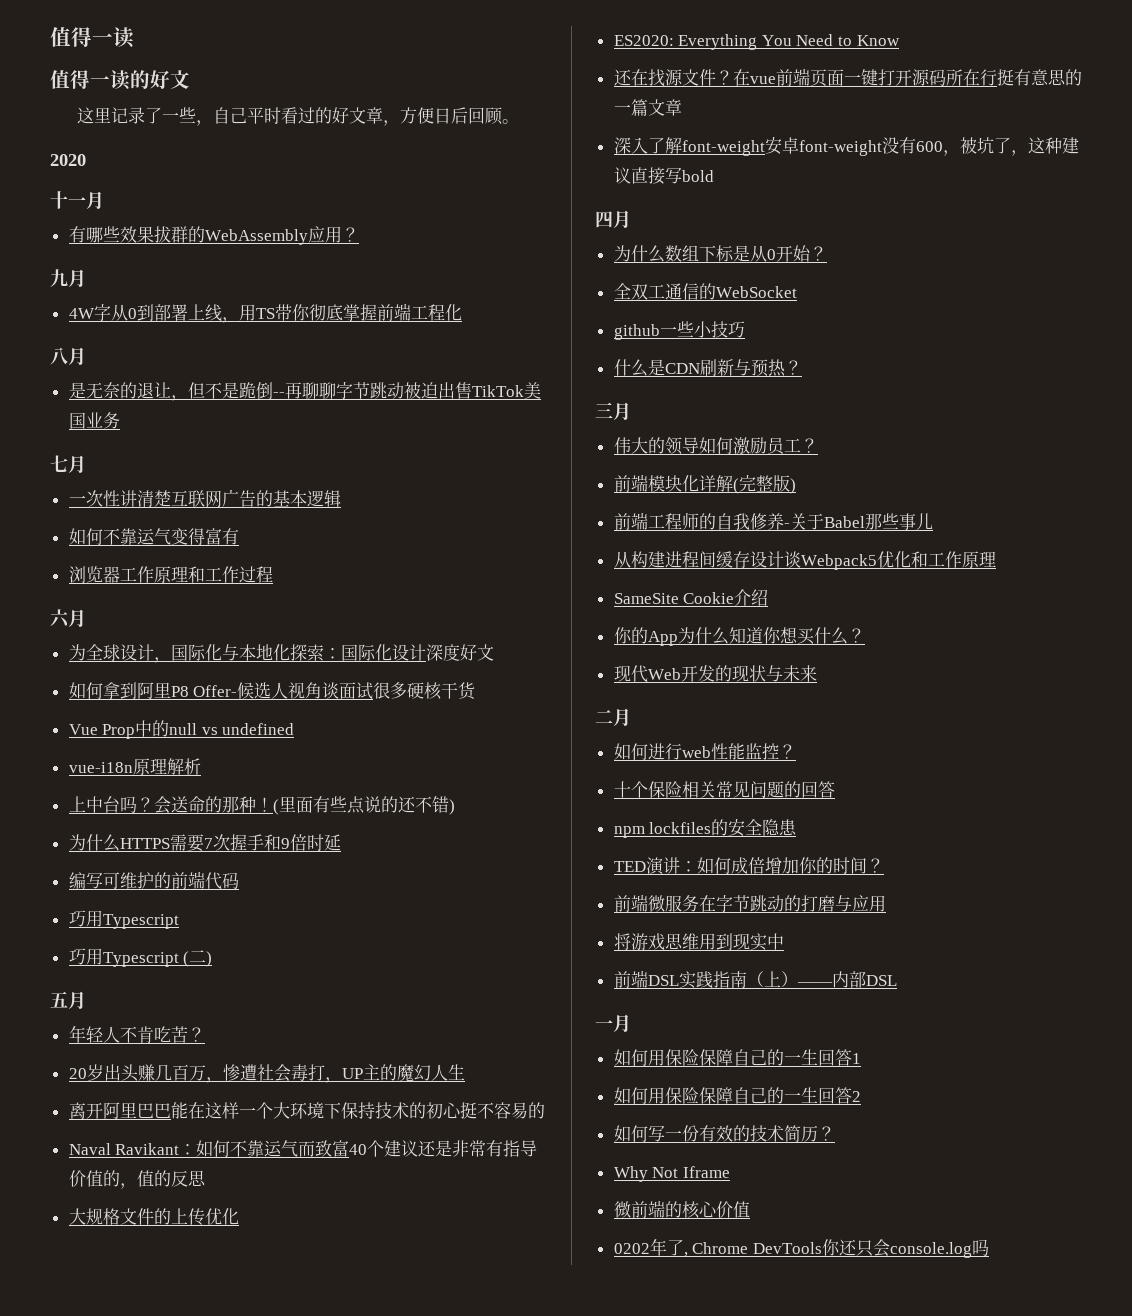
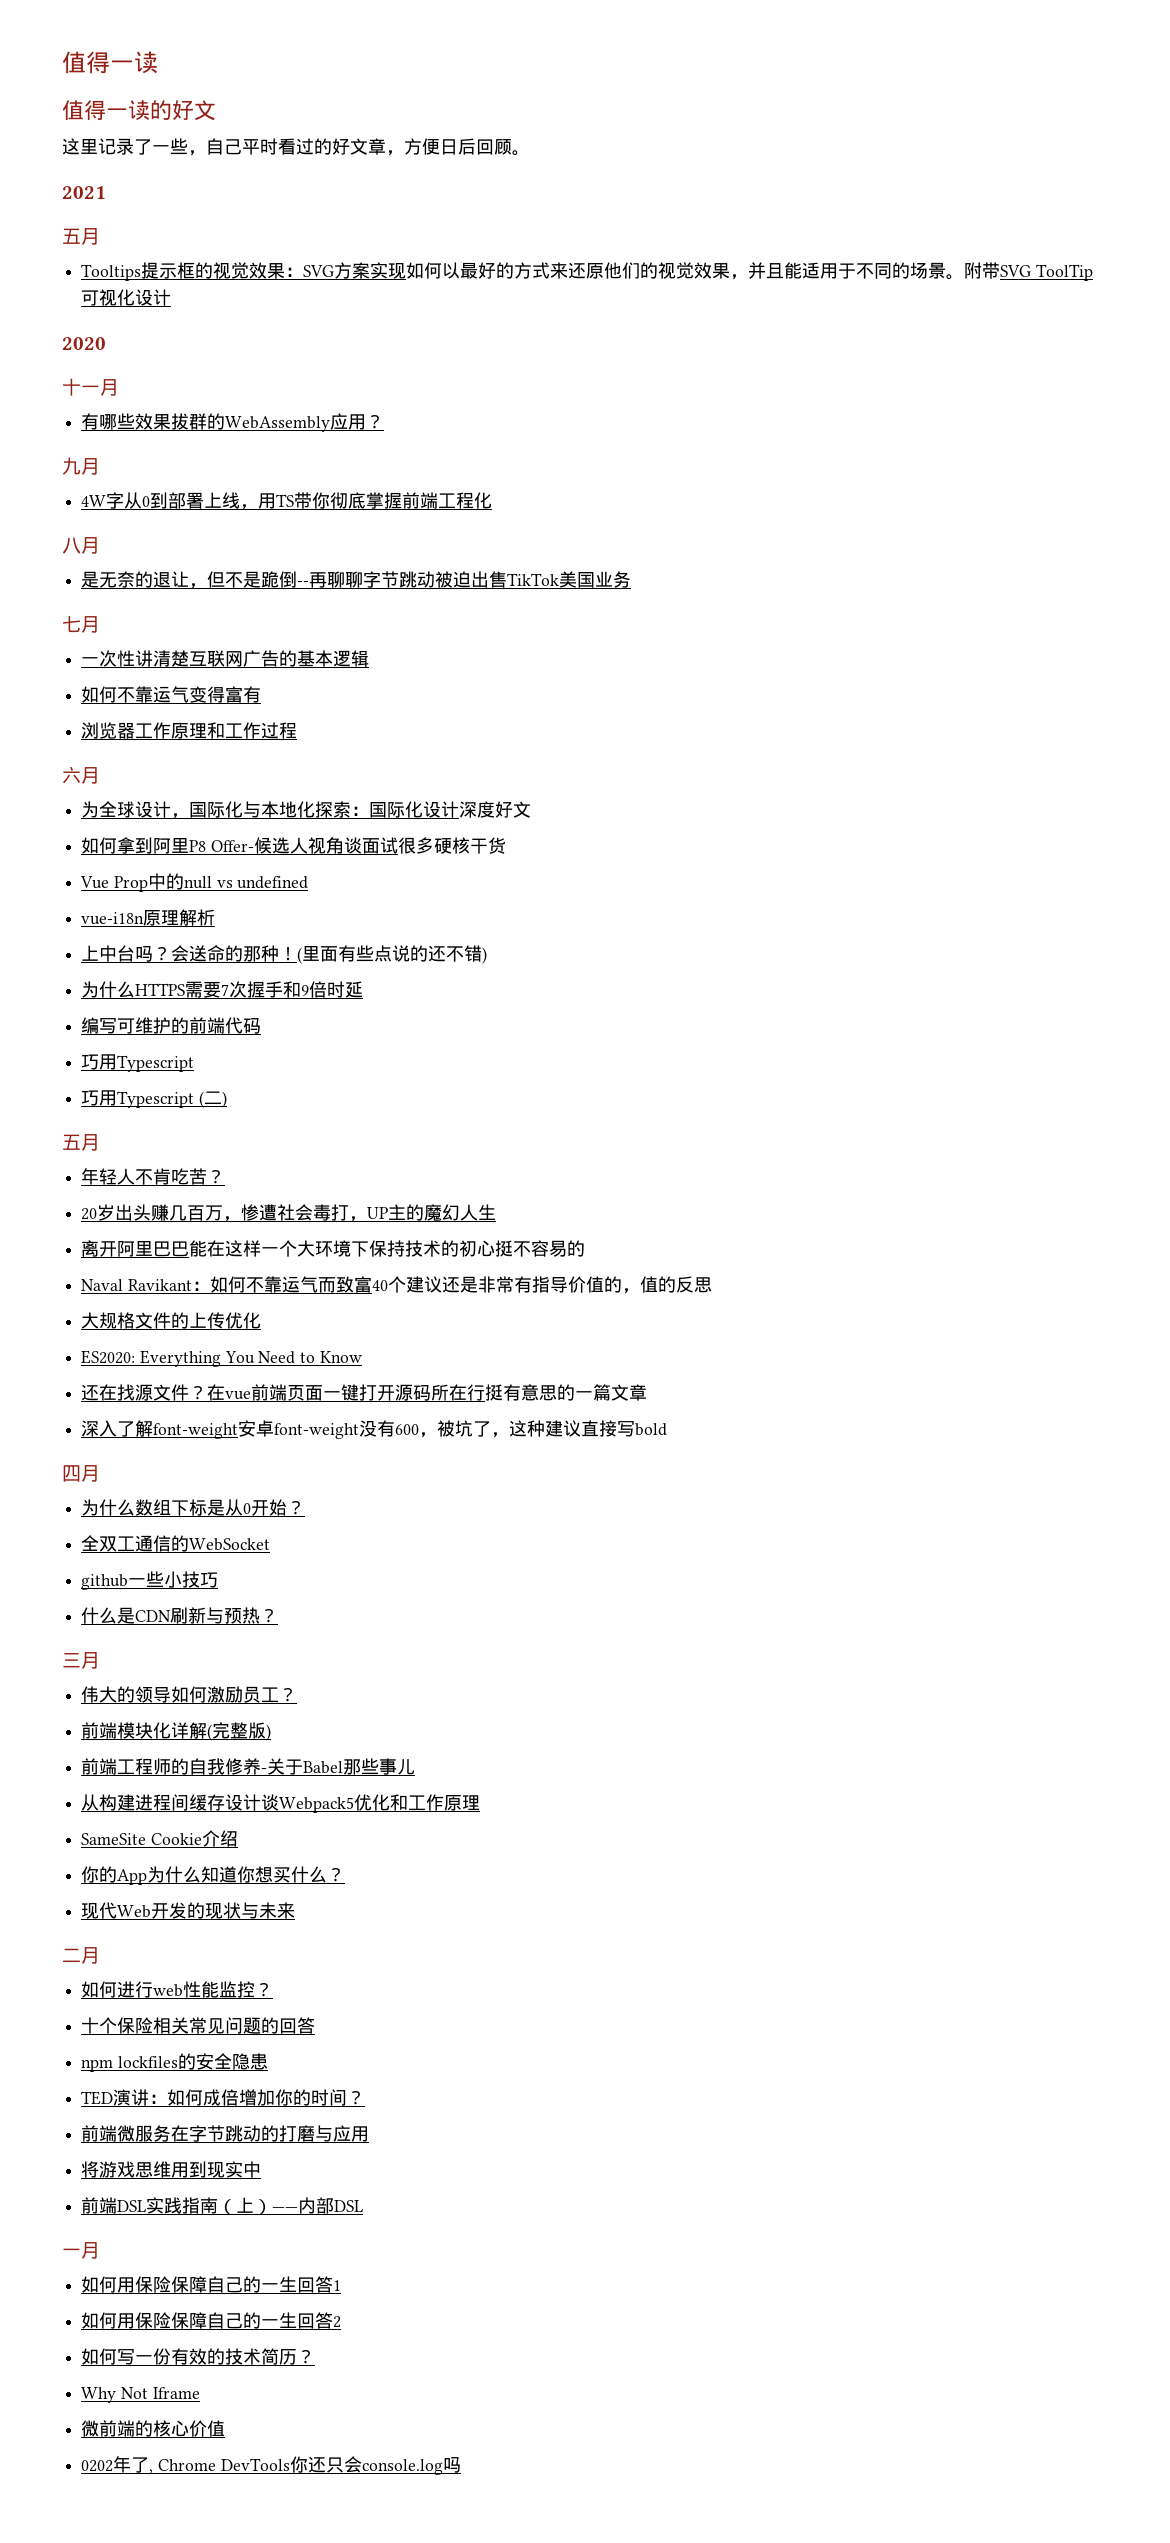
(520, 121) none -> [62,186,106,199] [62,228,100,245] [81,262,1093,281] [81,289,172,306] // 2021 // 五月 // Tooltips提示框的视觉效果：SVG方案实现如何以最好的方式来还原他们的视觉效果，并且能适用于不同的场景。附带SVG ToolTip可视化设计

